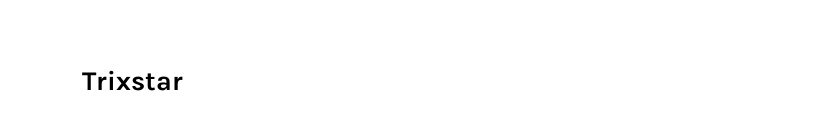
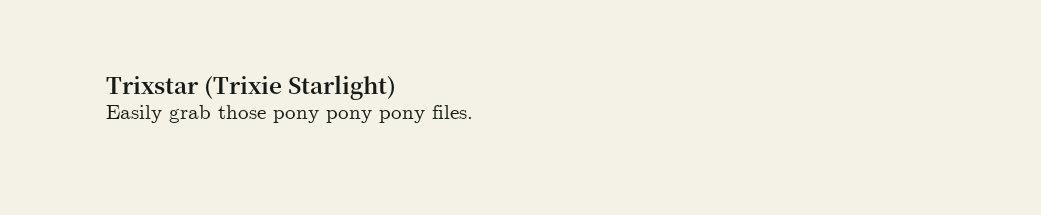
(183, 80) none -> [204,75,397,100] [106,105,473,123] (Trixie Starlight) // Easily grab those pony pony pony files.

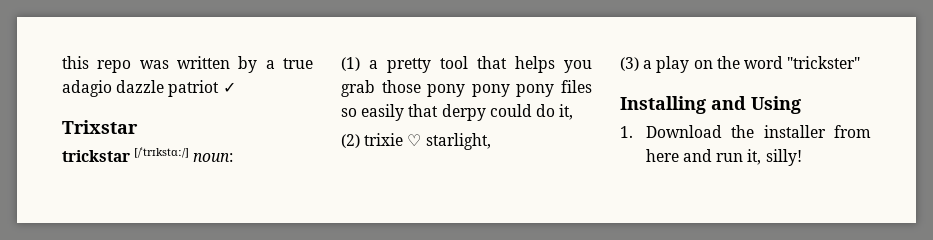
[106,75,397,100] [106,105,162,123] Trixstar (Trixie Starlight) // Easily -> [62,56,313,73] [62,80,236,97] [62,120,138,134] [62,147,234,162] [341,56,592,73] this repo was written by a true adagio dazzle patriot ✓ // Trixstar // trickstar [/ˈtrɪkstɑː/] noun: // (1) a pretty tool that helps you
[432,105,473,119] files. -> [561,80,592,93] [341,104,574,121] [341,133,491,150] [620,56,861,73] [620,96,801,114] [620,125,871,138] [645,149,802,166] files so easily that derpy could do it, // (2) trixie ♡ starlight, // (3) a play on the word "trickster" // Installing and Using // 1. Download the installer from here and run it, silly!

